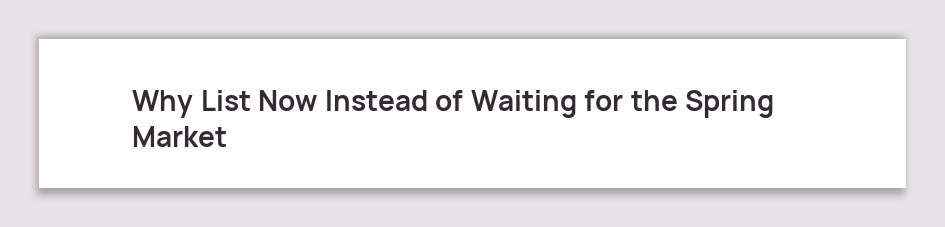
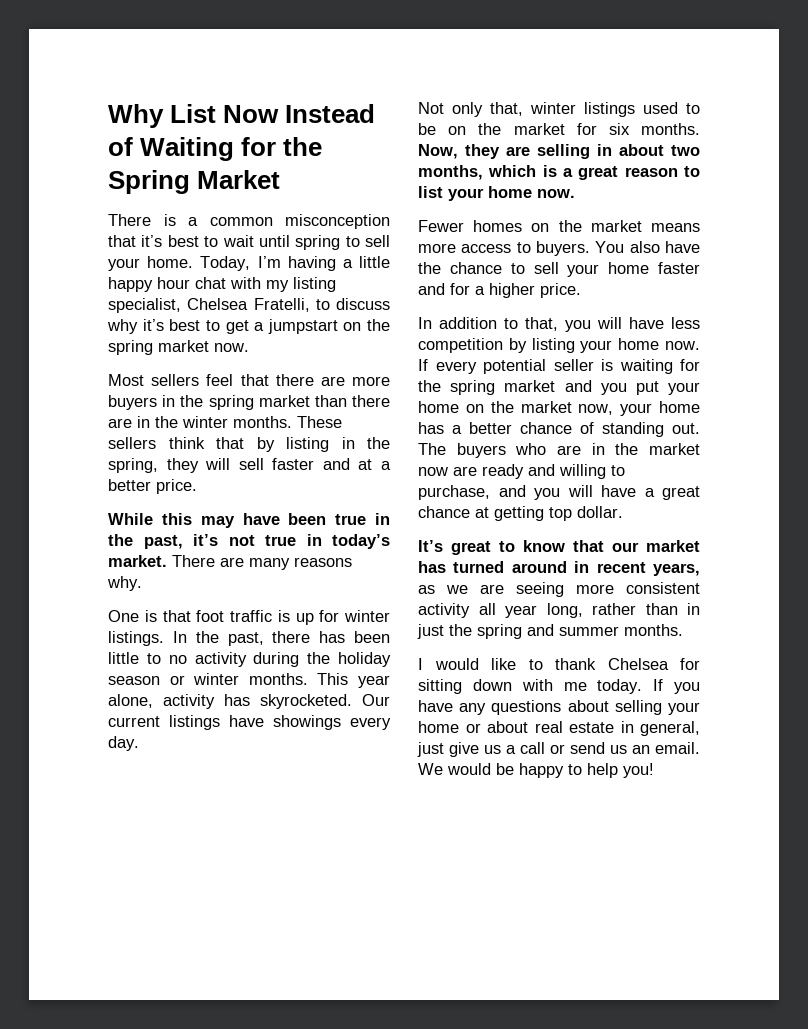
(227, 136) none -> [108,214,390,229] [108,235,390,250] [108,256,390,271] [108,277,336,292] [108,298,390,313] [107,319,390,334] [108,340,249,355] [108,374,390,386] [108,395,390,410] [108,416,342,428] [108,437,390,452] [108,458,391,473] [108,479,197,494] [108,513,390,528] [108,534,390,549] [108,555,352,570] [107,576,142,591] [108,610,390,625] [108,631,390,646] [108,652,391,667] [108,673,390,688] [108,694,390,709] [108,715,391,730] [108,736,139,751] [418,102,700,117] [418,123,700,135] [418,144,700,159] [418,165,700,180] [418,186,575,201] [418,220,700,232] [418,241,700,256] [418,262,700,277] [418,283,581,298] [418,317,700,332] [418,338,700,353] [418,359,700,374] [418,380,700,395] [418,401,700,416] [418,422,700,437] [418,443,700,458] [418,464,625,479] [418,485,700,500] [418,506,623,521] [418,540,700,555] [418,561,700,576] [418,582,700,597] [418,603,700,618] [417,624,683,639] [418,658,700,670] [418,679,700,694] [418,700,700,715] [418,721,700,736] [417,742,700,757] [418,763,654,778] // There is a common misconception that it’s best to wait until spring to sell your home. Today, I’m having a little happy hour chat with my listing specialist, Chelsea Fratelli, to discuss why it’s best to get a jumpstart on the spring market now. // Most sellers feel that there are more buyers in the spring market than there are in the winter months. These sellers think that by listing in the spring, they will sell faster and at a better price. // While this may have been true in the past, it’s not true in today’s market. There are many reasons why. // One is that foot traffic is up for winter listings. In the past, there has been little to no activity during the holiday season or winter months. This year alone, activity has skyrocketed. Our current listings have showings every day. // Not only that, winter listings used to be on the market for six months. Now, they are selling in about two months, which is a great reason to list your home now. // Fewer homes on the market means more access to buyers. You also have the chance to sell your home faster and for a higher price. // In addition to that, you will have less competition by listing your home now. If every potential seller is waiting for the spring market and you put your home on the market now, your home has a better chance of standing out. The buyers who are in the market now are ready and willing to purchase, and you will have a great chance at getting top dollar. // It’s great to know that our market has turned around in recent years, as we are seeing more consistent activity all year long, rather than in just the spring and summer months. // I would like to thank Chelsea for sitting down with me today. If you have any questions about selling your home or about real estate in general, just give us a call or send us an email. We would be happy to help you!

